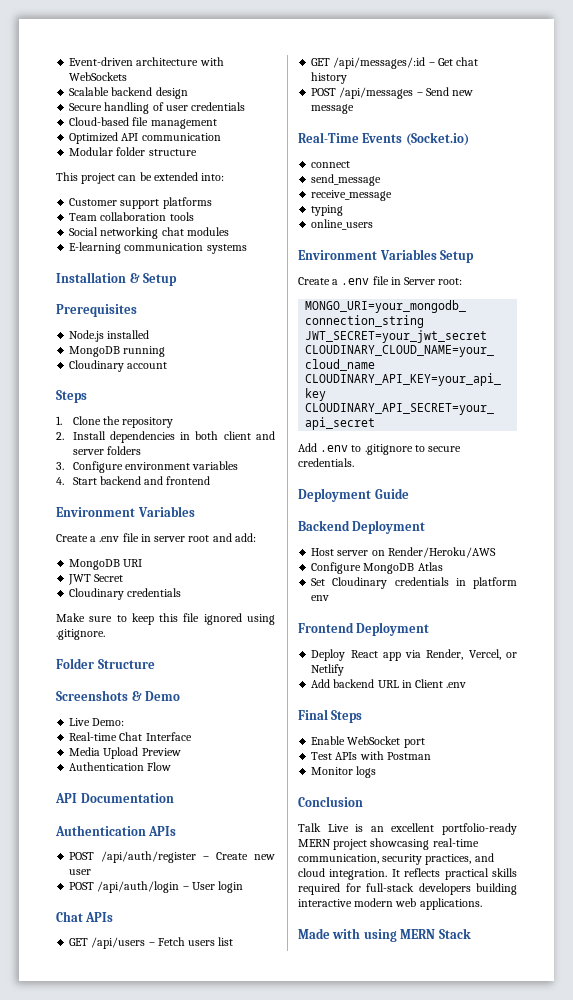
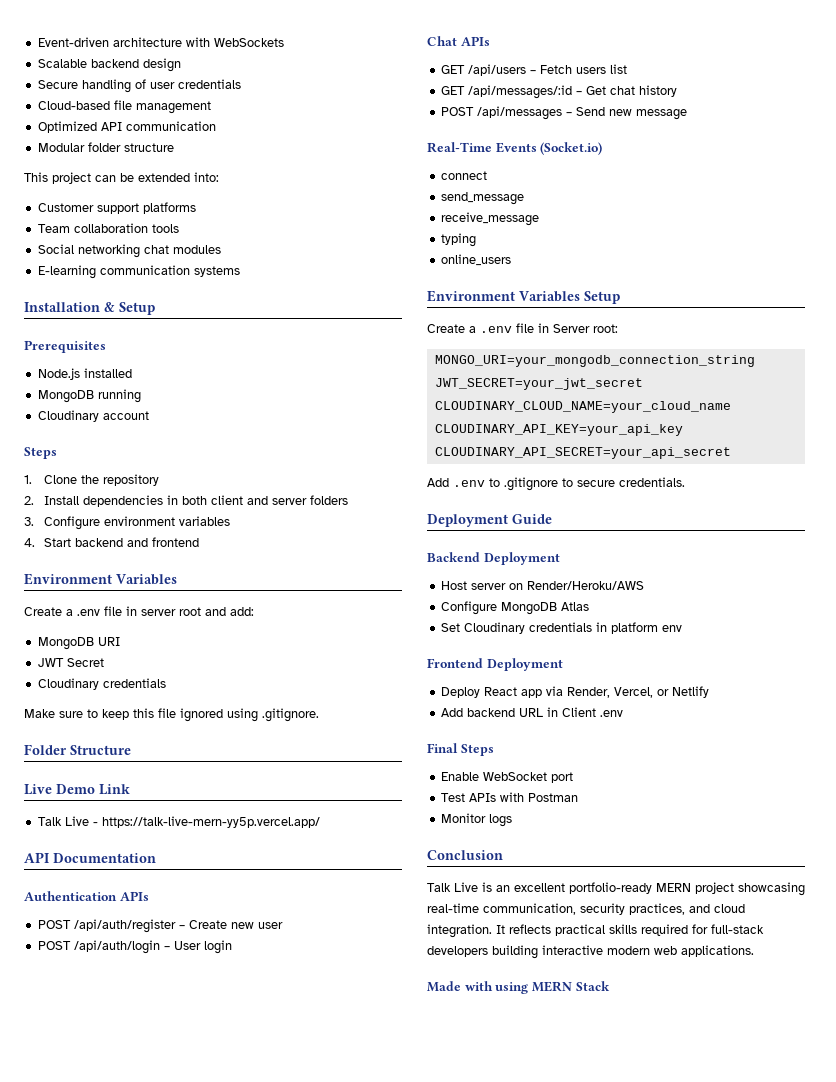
[56,690,142,701] Screenshots & -> [24,784,52,795] Live
[69,718,125,726] [69,732,192,741] [69,747,181,759] [69,762,172,771] // Live Demo: // Real-time Chat Interface // Media Upload Preview // Authentication Flow -> [99,784,130,795] [37,816,320,828] Link // Talk Live - https://talk-live-mern-yy5p.vercel.app/

